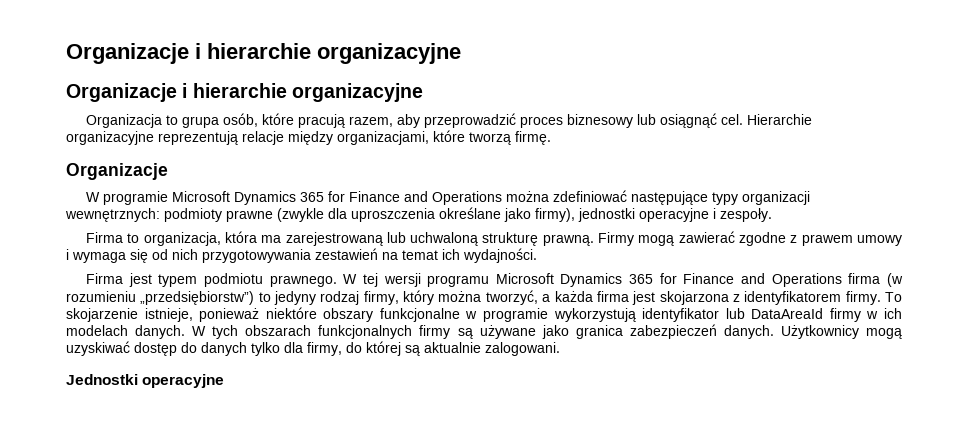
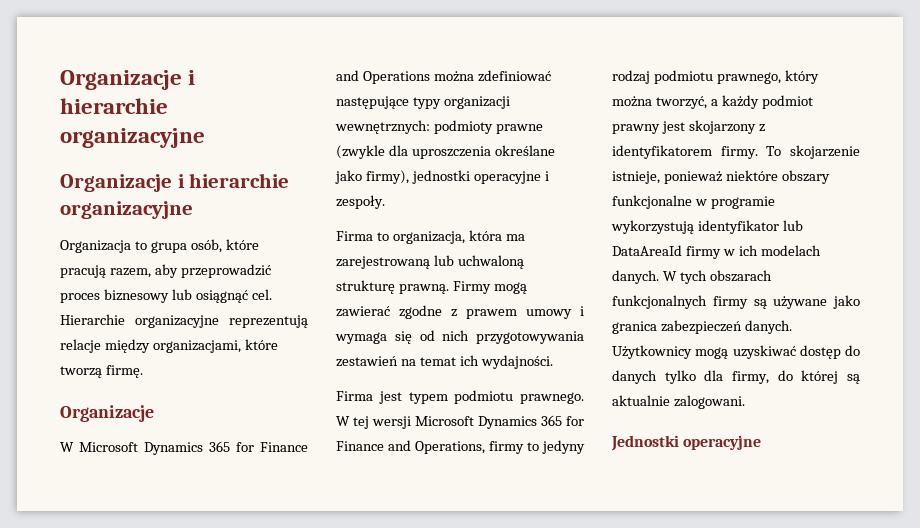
[102,191,168,205] programie -> (74, 447) none
[427,273,903,287] [66,291,255,305] programu Microsoft Dynamics 365 for Finance and Operations firma (w rozumieniu „przedsiębiorstw”) -> [415,415,584,429] [336,440,524,454] Microsoft Dynamics 365 for Finance and Operations, firmy
[363,291,399,305] firmy, -> [653,70,781,84] podmiotu prawnego,
[554,291,729,305] każda firma jest skojarzona -> [721,95,813,109] [612,120,756,134] każdy podmiot prawny jest skojarzony

